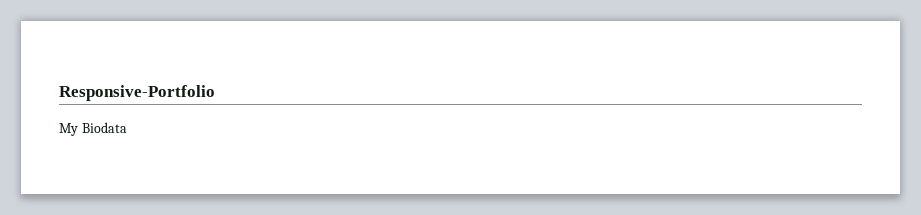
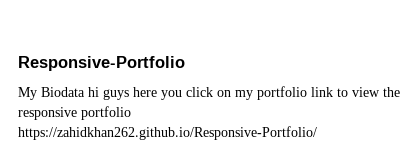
(127, 127) none -> [88,86,400,100] [18,106,131,120] [18,126,317,140] hi guys here you click on my portfolio link to view the responsive portfolio https://zahidkhan262.github.io/Responsive-Portfolio/

